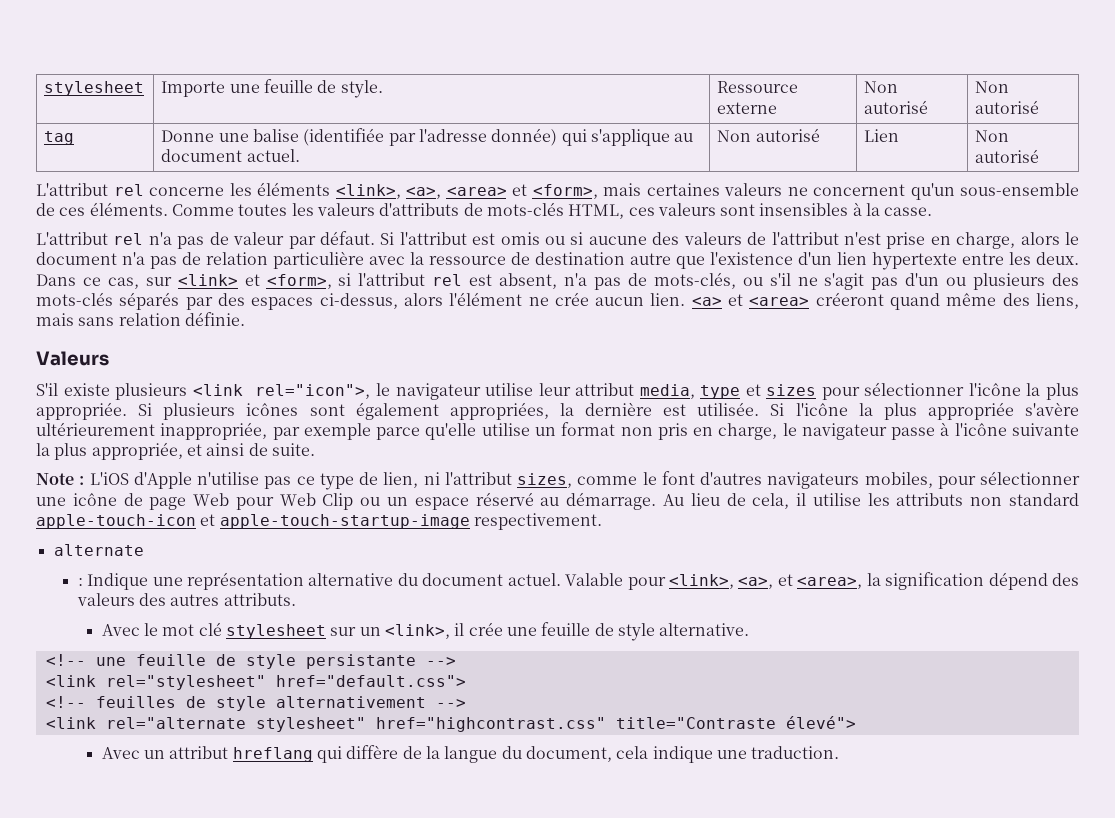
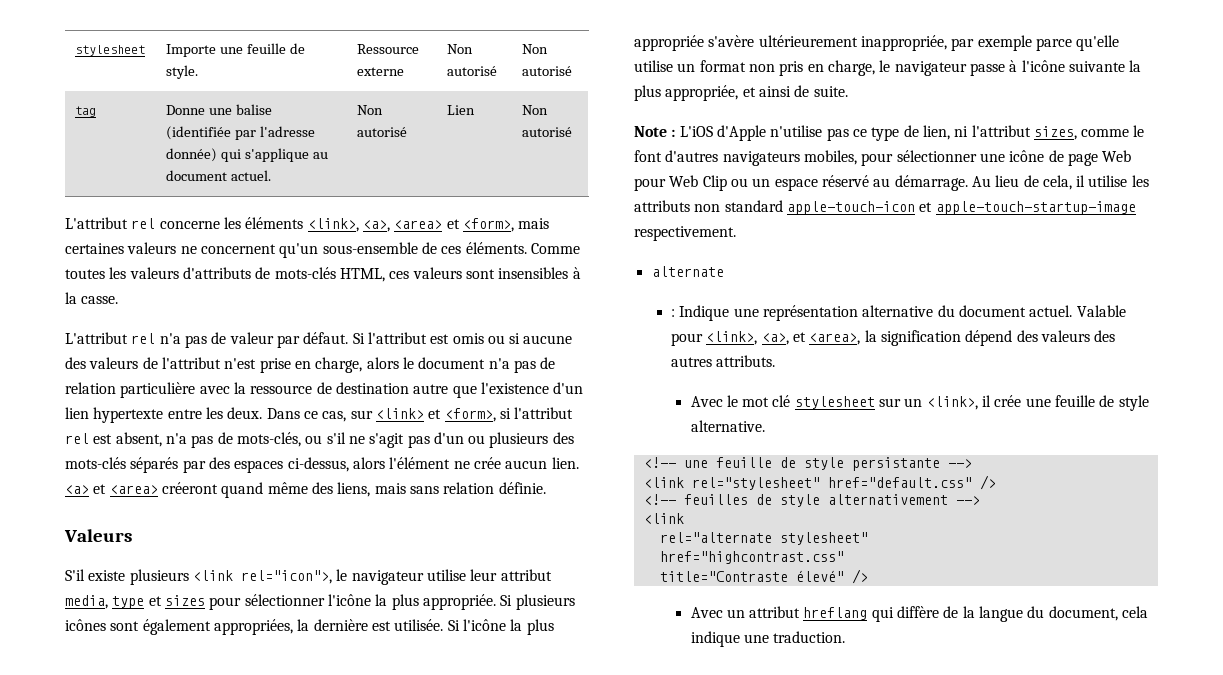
[275,675,466,687] href="default.css"> -> [827,475,996,490] href="default.css" />
(96, 723) none -> (684, 518) //
(366, 724) none -> (868, 538) //
[615,716,856,729] title="Contraste élevé"> -> [659,569,868,584] // title="Contraste élevé" />

